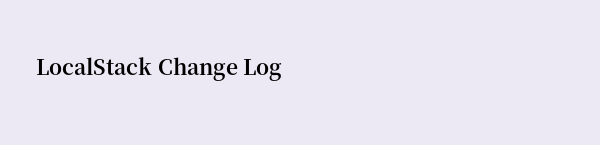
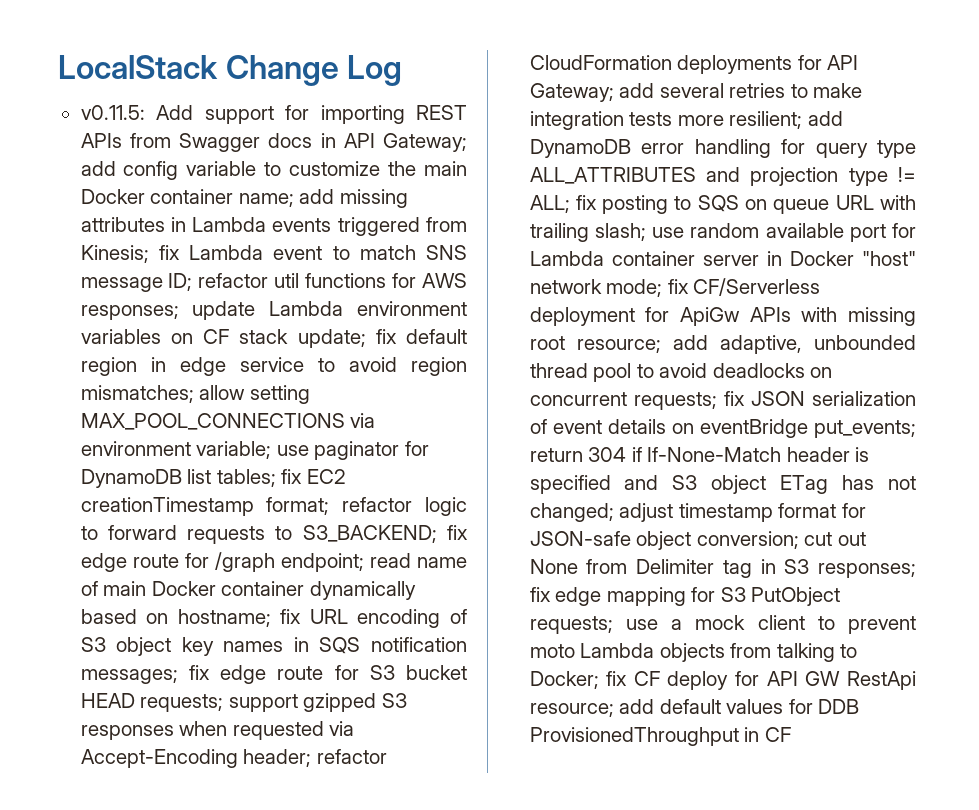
(283, 70) none -> [80,105,467,124] [80,133,468,152] [80,161,468,180] [80,189,408,208] [80,217,467,236] [80,245,467,263] [80,273,467,292] [80,301,467,320] [80,329,467,348] [80,357,467,376] [80,385,310,404] [80,413,376,430] [80,441,429,460] [80,469,346,488] [80,497,467,516] [80,525,468,544] [80,552,467,572] [80,581,416,600] [80,609,467,628] [80,637,467,656] [80,665,467,684] [80,693,407,712] [80,721,355,740] [80,749,387,768] [529,55,859,74] [529,83,863,102] [529,111,843,130] [529,139,916,158] [529,167,916,186] [529,195,916,214] [529,223,916,242] [529,251,916,266] [529,278,821,297] [529,307,916,326] [529,335,916,354] [529,363,833,382] [529,391,916,410] [529,419,916,438] [529,447,870,462] [529,475,916,494] [529,503,866,522] [529,531,866,550] [529,559,916,578] [529,587,841,606] [529,615,916,634] [529,643,858,662] [529,671,916,690] [529,699,860,717] [529,727,791,746] // v0.11.5: Add support for importing REST APIs from Swagger docs in API Gateway; add config variable to customize the main Docker container name; add missing attributes in Lambda events triggered from Kinesis; fix Lambda event to match SNS message ID; refactor util functions for AWS responses; update Lambda environment variables on CF stack update; fix default region in edge service to avoid region mismatches; allow setting MAX_POOL_CONNECTIONS via environment variable; use paginator for DynamoDB list tables; fix EC2 creationTimestamp format; refactor logic to forward requests to S3_BACKEND; fix edge route for /graph endpoint; read name of main Docker container dynamically based on hostname; fix URL encoding of S3 object key names in SQS notification messages; fix edge route for S3 bucket HEAD requests; support gzipped S3 responses when requested via Accept-Encoding header; refactor CloudFormation deployments for API Gateway; add several retries to make integration tests more resilient; add DynamoDB error handling for query type ALL_ATTRIBUTES and projection type != ALL; fix posting to SQS on queue URL with trailing slash; use random available port for Lambda container server in Docker "host" network mode; fix CF/Serverless deployment for ApiGw APIs with missing root resource; add adaptive, unbounded thread pool to avoid deadlocks on concurrent requests; fix JSON serialization of event details on eventBridge put_events; return 304 if If-None-Match header is specified and S3 object ETag has not changed; adjust timestamp format for JSON-safe object conversion; cut out None from Delimiter tag in S3 responses; fix edge mapping for S3 PutObject requests; use a mock client to prevent moto Lambda objects from talking to Docker; fix CF deploy for API GW RestApi resource; add default values for DDB ProvisionedThroughput in CF

